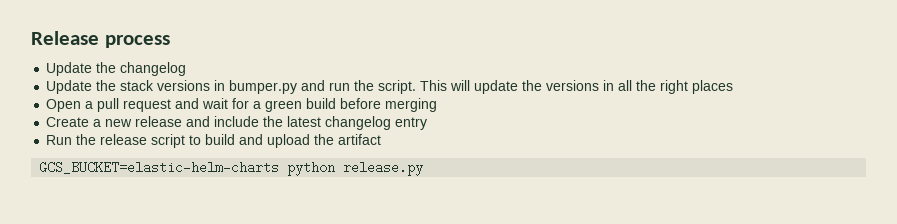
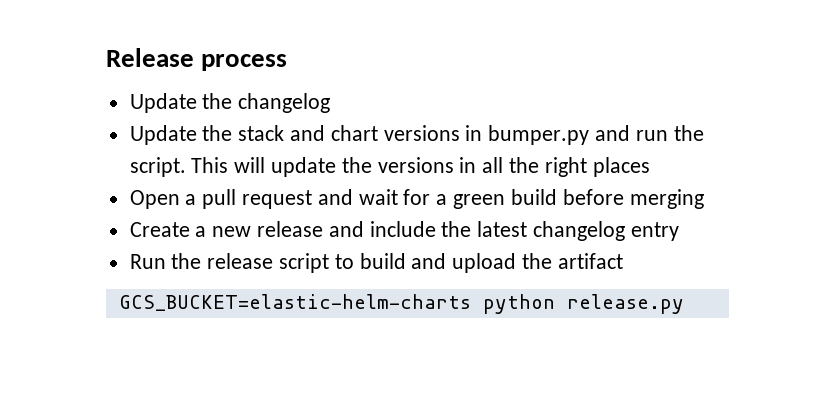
(155, 85) none -> [290,125,378,141] and chart

